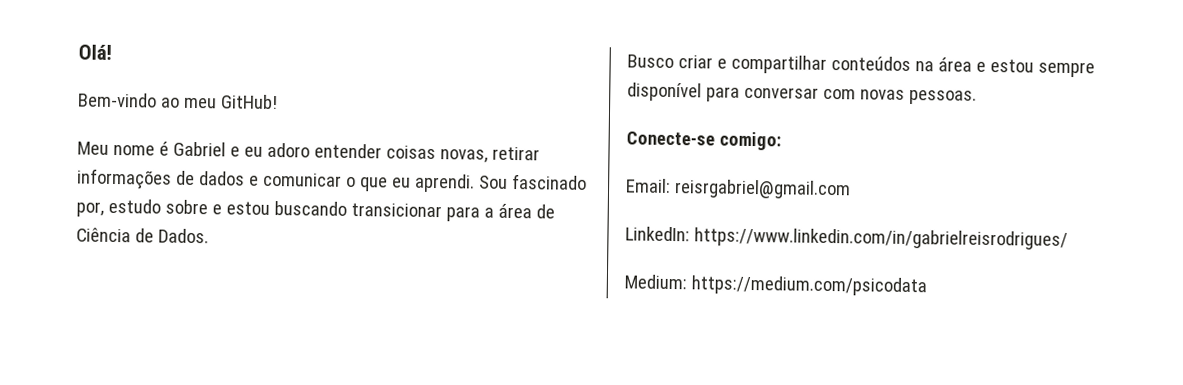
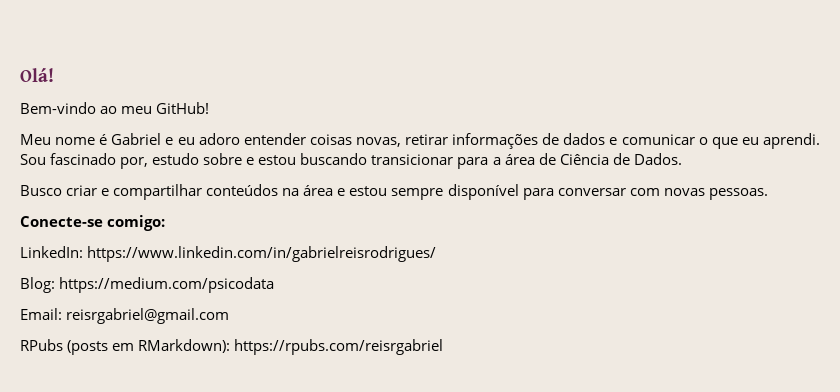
[626,178,851,200] [625,226,1068,250] [624,274,927,297] Email: reisrgabriel@gmail.com // LinkedIn: https://www.linkedin.com/in/gabrielreisrodrigues/ // Medium: https://medium.com/psicodata -> [20,246,437,262] [20,277,275,293] [20,308,230,324] [20,339,444,355] LinkedIn: https://www.linkedin.com/in/gabrielreisrodrigues/ // Blog: https://medium.com/psicodata // Email: reisrgabriel@gmail.com // RPubs (posts em RMarkdown): https://rpubs.com/reisrgabriel

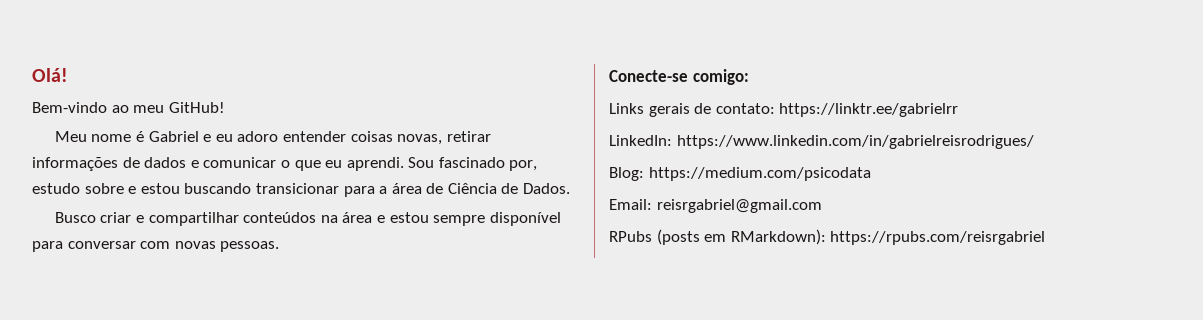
(166, 223) none -> [609,103,959,117] // Links gerais de contato: https://linktr.ee/gabrielrr

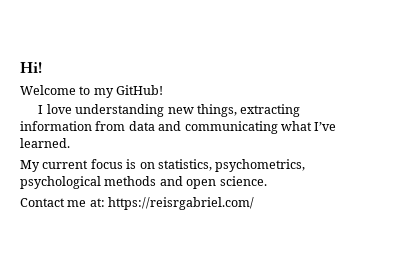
[32,68,68,82] [32,102,225,113] [54,131,491,145] [32,157,538,171] [32,183,571,197] [54,212,561,226] [32,241,280,252] [609,69,749,85] [609,103,959,117] [609,135,1034,149] [609,167,871,181] [609,199,822,213] [609,229,1046,245] Olá! // Bem-vindo ao meu GitHub! // Meu nome é Gabriel e eu adoro entender coisas novas, retirar informações de dados e comunicar o que eu aprendi. Sou fascinado por, estudo sobre e estou buscando transicionar para a área de Ciência de Dados. // Busco criar e compartilhar conteúdos na área e estou sempre disponível para conversar com novas pessoas. // Conecte-se comigo: // Links gerais de contato: https://linktr.ee/gabrielrr // LinkedIn: https://www.linkedin.com/in/gabrielreisrodrigues/ // Blog: https://medium.com/psicodata // Email: reisrgabriel@gmail.com // RPubs (posts em RMarkdown): https://rpubs.com/reisrgabriel -> [20,62,42,73] [20,85,164,98] [38,104,301,117] [20,121,337,134] [20,138,70,148] [20,159,306,172] [20,176,267,189] [20,197,255,210] Hi! // Welcome to my GitHub! // I love understanding new things, extracting information from data and communicating what I’ve learned. // My current focus is on statistics, psychometrics, psychological methods and open science. // Contact me at: https://reisrgabriel.com/

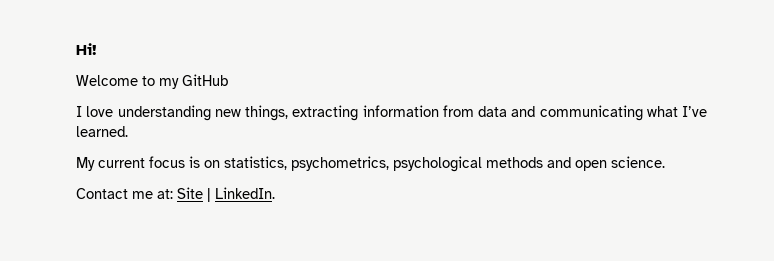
[116,85,164,95] GitHub! -> [182,74,228,86] GitHub
[108,197,255,210] https://reisrgabriel.com/ -> [177,187,275,202] Site | LinkedIn.

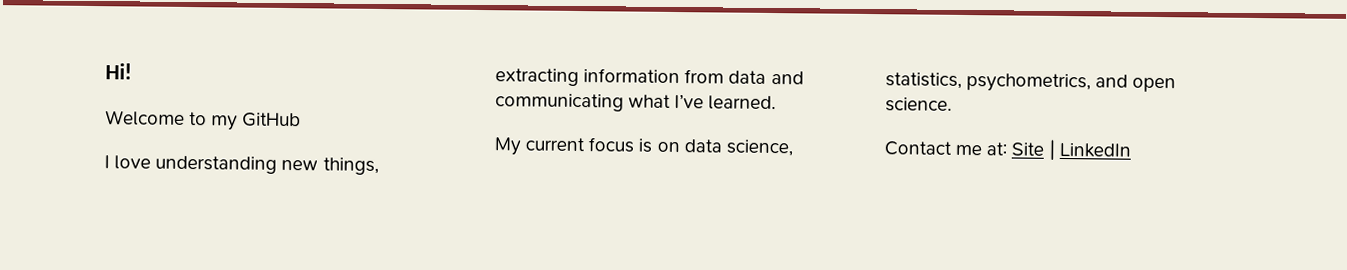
[224,156,543,172] statistics, psychometrics, psychological methods -> [683,139,793,157] [885,72,1092,93] data science, statistics, psychometrics,
[215,187,275,199] LinkedIn. -> [1058,142,1131,158] LinkedIn

